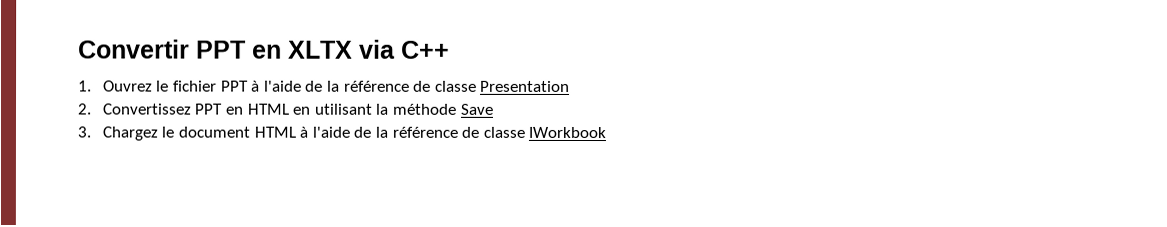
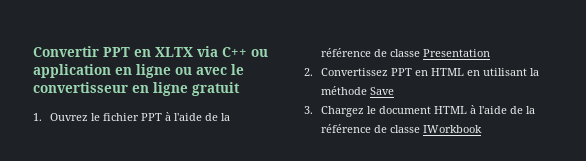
(450, 49) none -> [251,49,268,57] [33,64,244,78] [33,82,240,96] ou application en ligne ou avec le convertisseur en ligne gratuit

